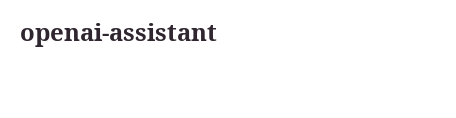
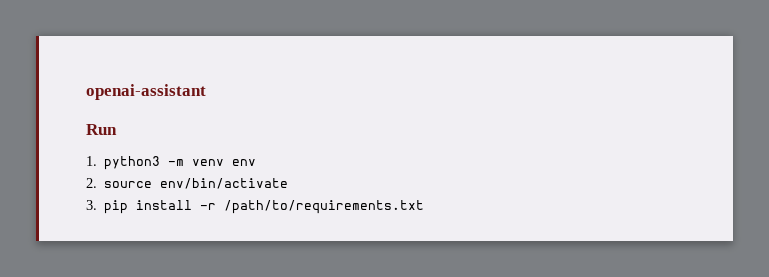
(217, 35) none -> [86,124,117,135] [86,156,257,170] [86,178,289,189] [86,200,425,214] // Run // 1. python3 -m venv env // 2. source env/bin/activate // 3. pip install -r /path/to/requirements.txt

